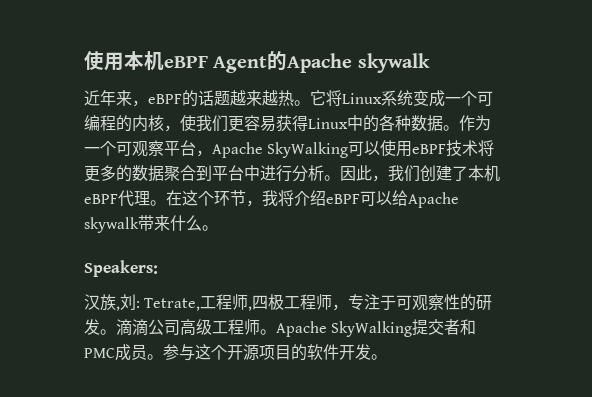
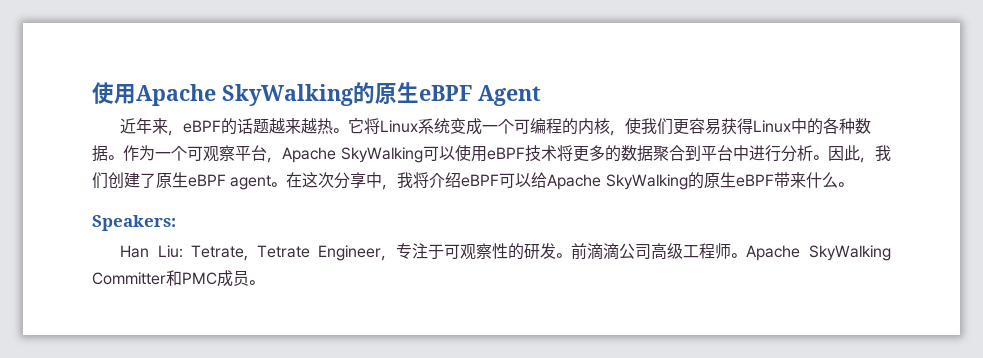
[84,51,164,71] 使用本机 -> [92,82,419,106] 使用Apache SkyWalking的原生
[267,51,430,73] 的Apache skywalk -> (541, 95) none
[468,165,500,182] [84,190,246,207] 本机eBPF代理。在这个环节 -> [156,172,383,190] 原生eBPF agent。在这次分享中
[84,217,139,233] skywalk -> [605,172,774,190] SkyWalking的原生eBPF
[84,294,333,311] 汉族,刘: Tetrate,工程师,四极工程师 -> [120,245,382,261] Han Liu: Tetrate, Tetrate Engineer
(116, 332) none -> [571,243,588,260] 前
[412,319,461,336] 提交者 -> [92,272,166,285] Committer
[163,344,387,361] 参与这个开源项目的软件开发。 -> (264, 282) none

